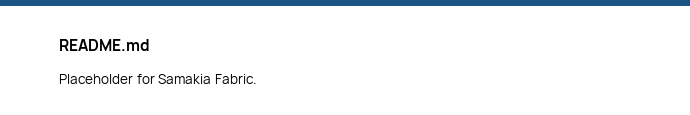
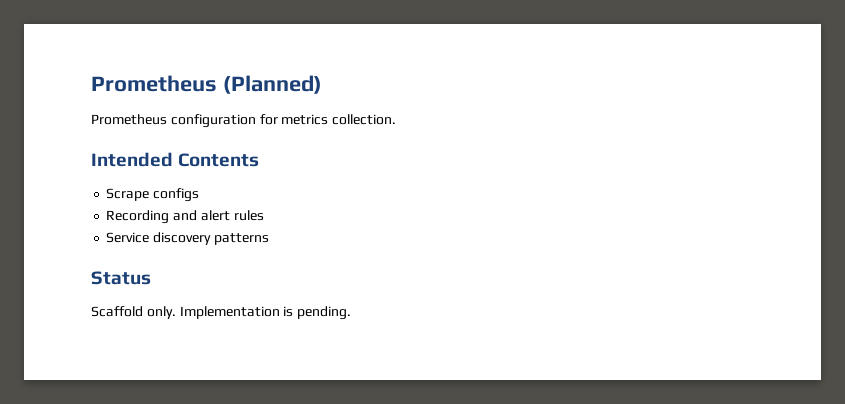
[59,39,150,51] [59,74,256,84] README.md // Placeholder for Samakia Fabric. -> [91,75,322,94] [91,114,397,128] [91,152,260,167] [106,188,200,202] [106,210,264,224] [106,232,269,245] [91,271,151,285] [91,306,352,320] Prometheus (Planned) // Prometheus configuration for metrics collection. // Intended Contents // Scrape configs // Recording and alert rules // Service discovery patterns // Status // Scaffold only. Implementation is pending.

